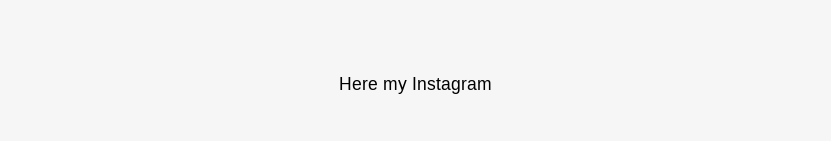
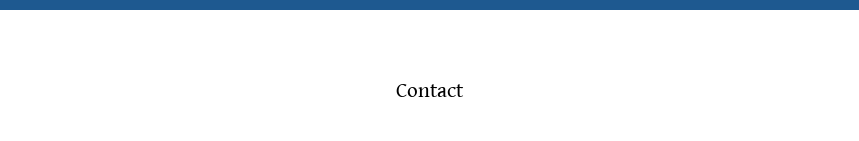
[339,77,492,94] Here my Instagram -> [396,84,464,97] Contact

